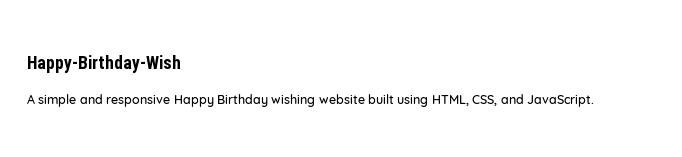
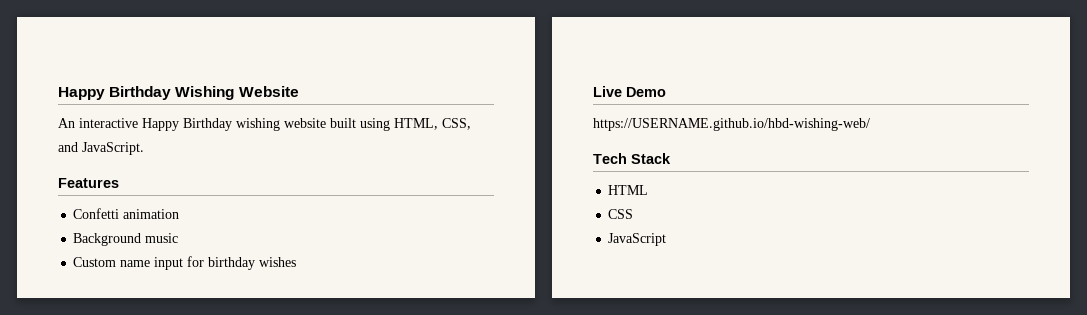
[27,55,181,73] [27,94,171,107] Happy-Birthday-Wish // A simple and responsive -> [58,86,299,100] [58,118,138,128] Happy Birthday Wishing Website // An interactive
(594, 101) none -> [58,178,119,188] [73,208,180,219] [73,233,179,246] [73,256,297,270] [593,86,666,97] [593,118,870,131] [593,153,671,164] [608,185,649,195] [608,209,634,219] [608,233,667,246] // Features // Confetti animation // Background music // Custom name input for birthday wishes // Live Demo // https://USERNAME.github.io/hbd-wishing-web/ // Tech Stack // HTML // CSS // JavaScript

